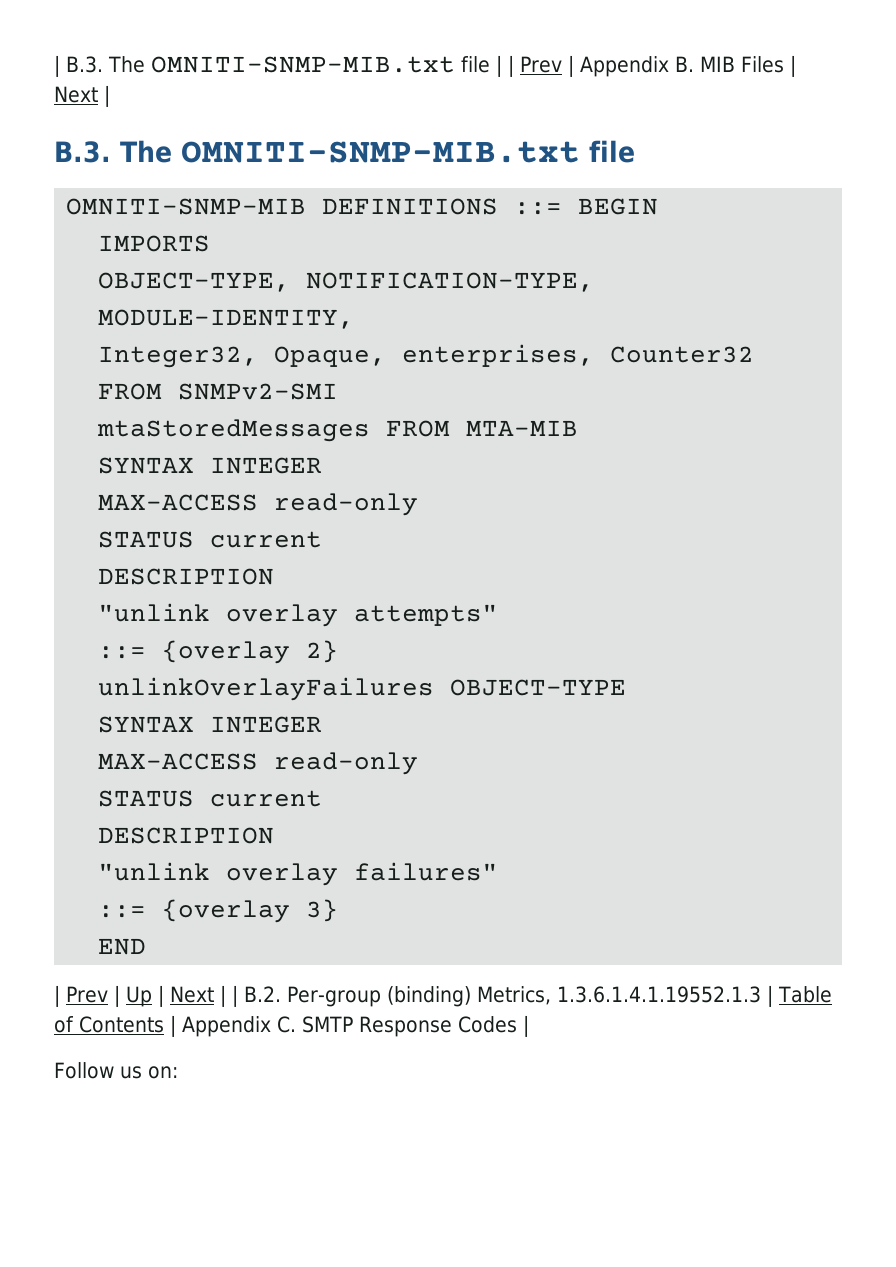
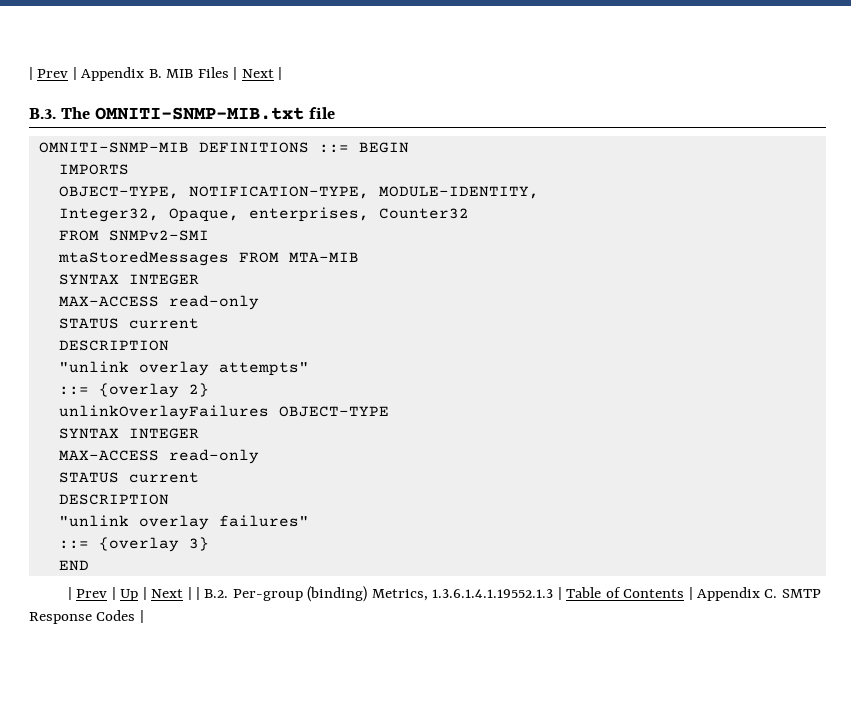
[54,55,514,77] | B.3. The OMNITI-SNMP-MIB.txt file | | -> [29,67,33,80] |
[54,1062,178,1079] // Follow us on: -> (144, 616) none

